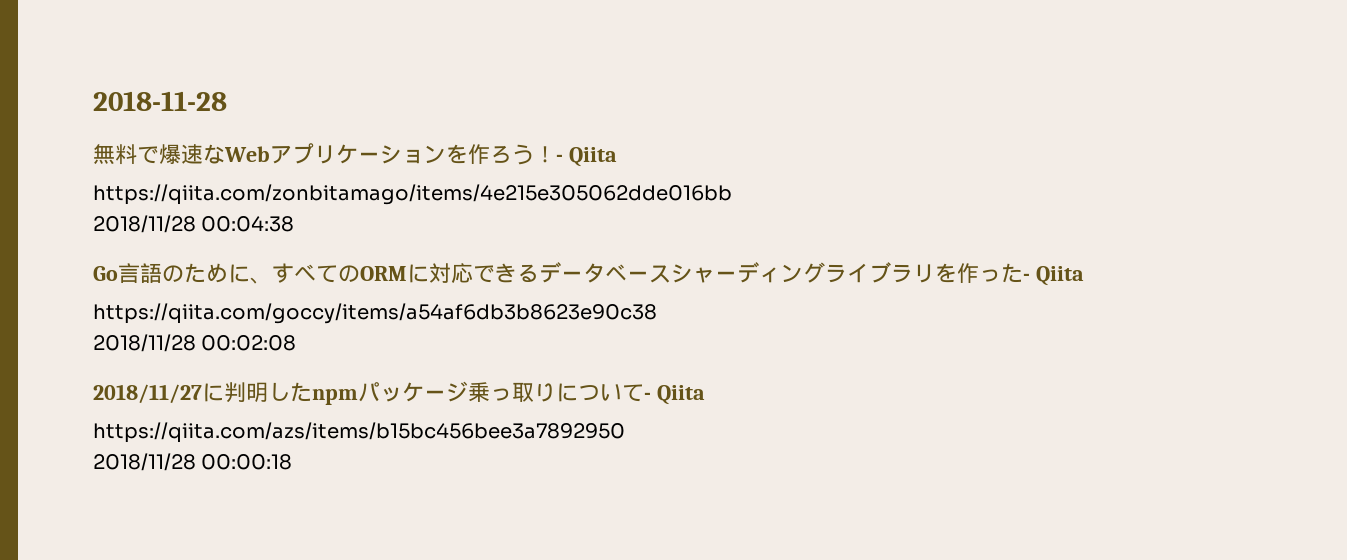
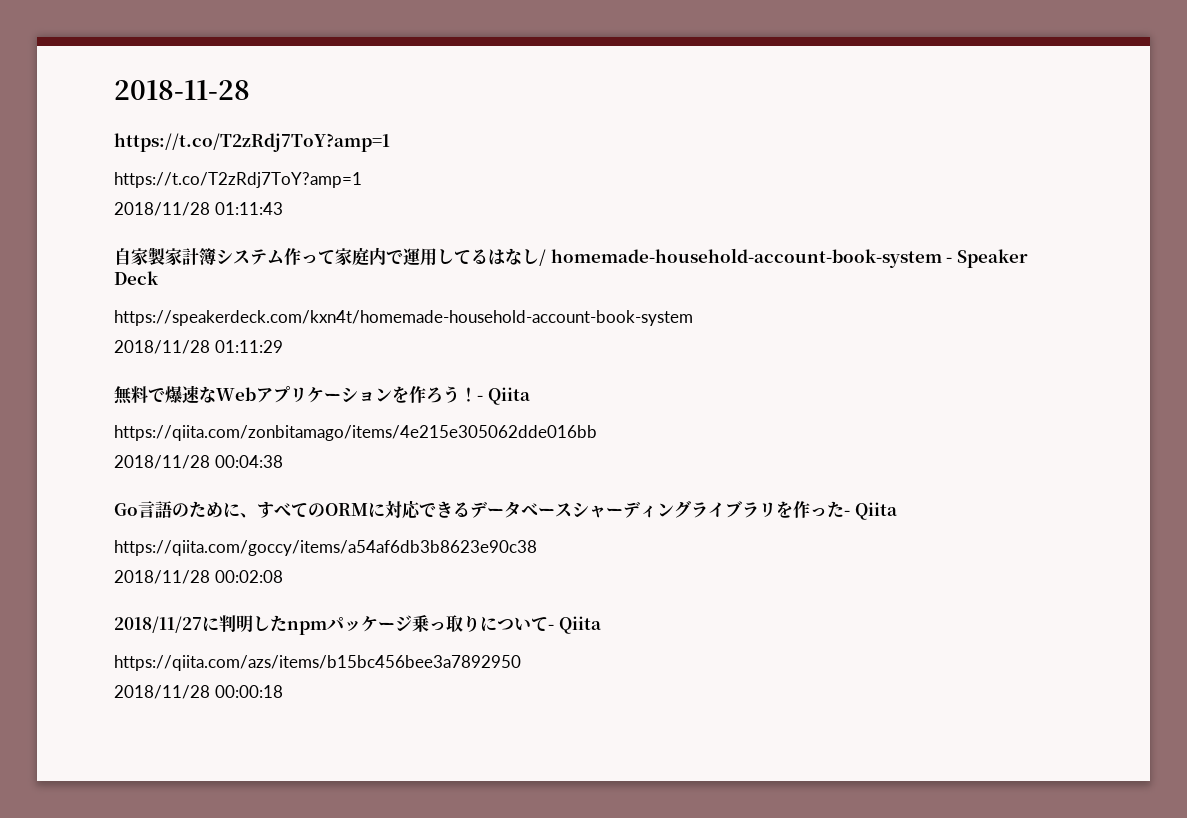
(227, 101) none -> [114,133,390,152] [114,172,362,188] [114,202,283,216] [114,247,1028,268] [114,271,158,285] [114,310,693,326] [114,340,283,354] // https://t.co/T2zRdj7ToY?amp=1 // https://t.co/T2zRdj7ToY?amp=1 // 2018/11/28 01:11:43 // 自家製家計簿システム作って家庭内で運用してるはなし/ homemade-household-account-book-system - Speaker Deck // https://speakerdeck.com/kxn4t/homemade-household-account-book-system // 2018/11/28 01:11:29

